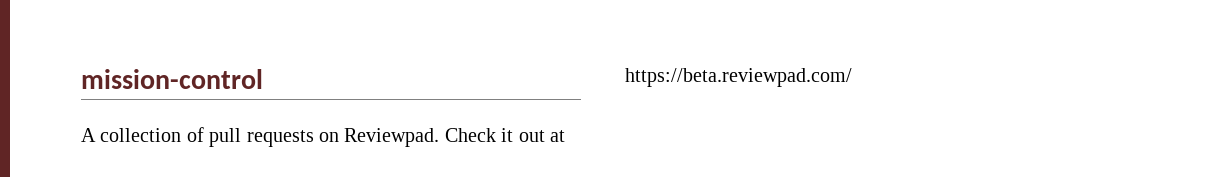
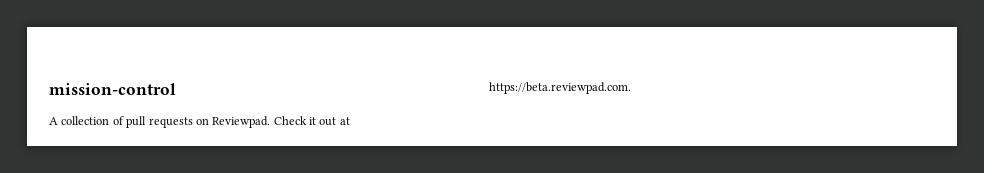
[625,68,852,87] https://beta.reviewpad.com/ -> [489,82,631,94] https://beta.reviewpad.com.

